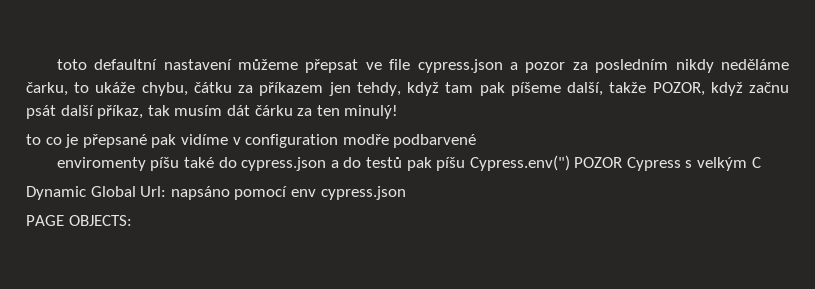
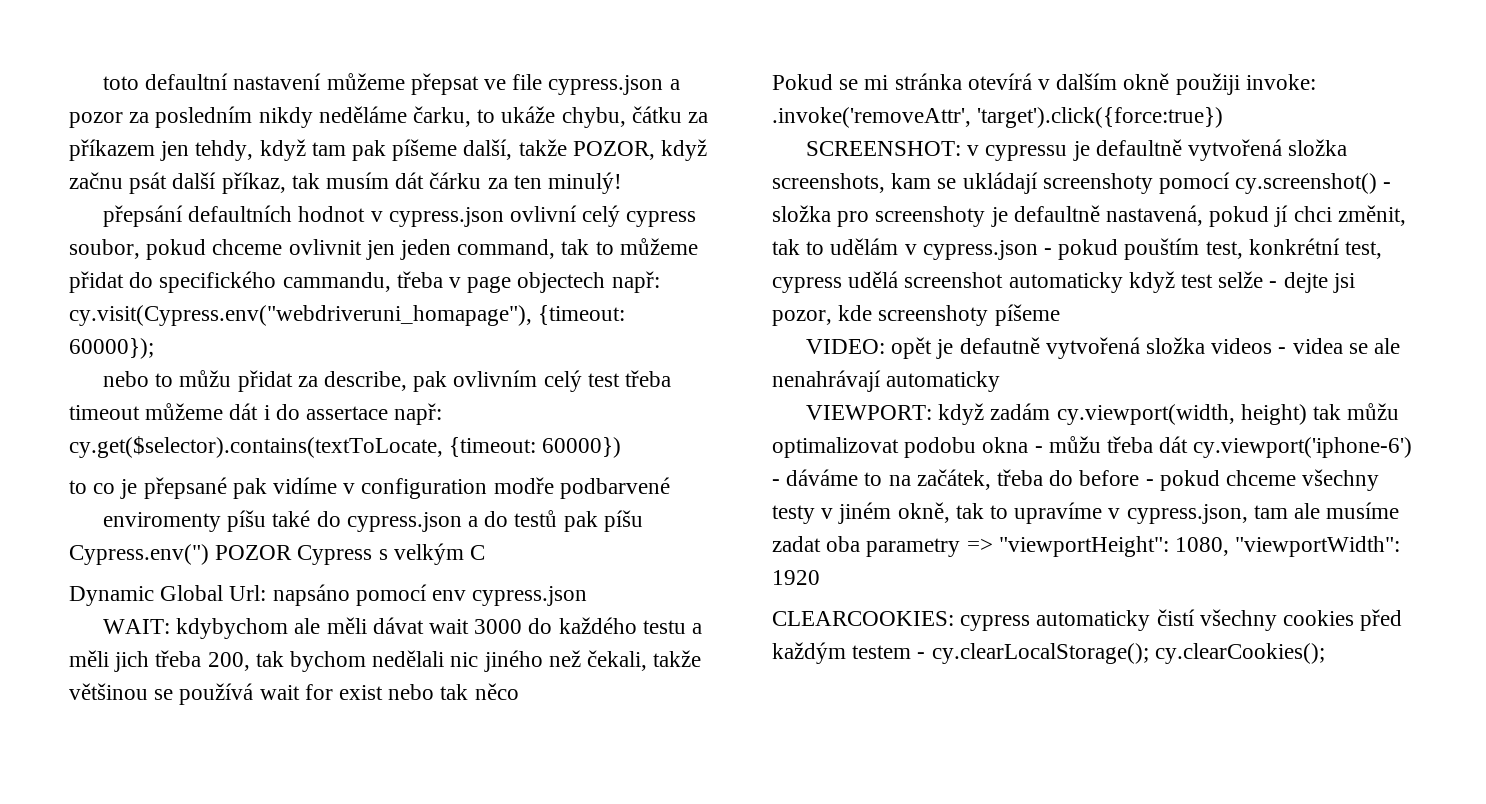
(399, 112) none -> [102,205,697,227] [69,238,698,260] [69,271,660,293] [69,305,626,326] [69,338,154,359] [102,370,672,392] [69,403,443,425] [69,436,622,458] // přepsání defaultních hodnot v cypress.json ovlivní celý cypress soubor, pokud chceme ovlivnit jen jeden command, tak to můžeme přidat do specifického cammandu, třeba v page objectech např: cy.visit(Cypress.env("webdriveruni_homapage"), {timeout: 60000}); // nebo to můžu přidat za describe, pak ovlivním celý test třeba timeout můžeme dát i do assertace např: cy.get($selector).contains(textToLocate, {timeout: 60000})
[26,215,132,226] PAGE OBJECTS: -> [102,617,703,639] [69,650,702,672] [69,683,519,705] [772,73,1316,95] [772,107,1224,128] [805,139,1348,161] [772,172,1392,194] [772,205,1406,227] [772,238,1383,260] [772,271,1355,293] [772,304,1060,326] [805,337,1401,359] [772,370,1001,392] [805,403,1400,425] [772,436,1413,458] [772,469,1380,491] [772,502,1400,524] [772,536,1401,557] [772,570,820,585] [772,609,1403,631] [772,642,1325,664] WAIT: kdybychom ale měli dávat wait 3000 do každého testu a měli jich třeba 200, tak bychom nedělali nic jiného než čekali, takže většinou se používá wait for exist nebo tak něco // Pokud se mi stránka otevírá v dalším okně použiji invoke: .invoke('removeAttr', 'target').click({force:true}) // SCREENSHOT: v cypressu je defaultně vytvořená složka screenshots, kam se ukládají screenshoty pomocí cy.screenshot() - složka pro screenshoty je defaultně nastavená, pokud jí chci změnit, tak to udělám v cypress.json - pokud pouštím test, konkrétní test, cypress udělá screenshot automaticky když test selže - dejte jsi pozor, kde screenshoty píšeme // VIDEO: opět je defautně vytvořená složka videos - videa se ale nenahrávají automaticky // VIEWPORT: když zadám cy.viewport(width, height) tak můžu optimalizovat podobu okna - můžu třeba dát cy.viewport('iphone-6') - dáváme to na začátek, třeba do before - pokud chceme všechny testy v jiném okně, tak to upravíme v cypress.json, tam ale musíme zadat oba parametry => "viewportHeight": 1080, "viewportWidth": 1920 // CLEARCOOKIES: cypress automaticky čistí všechny cookies před každým testem - cy.clearLocalStorage(); cy.clearCookies();

